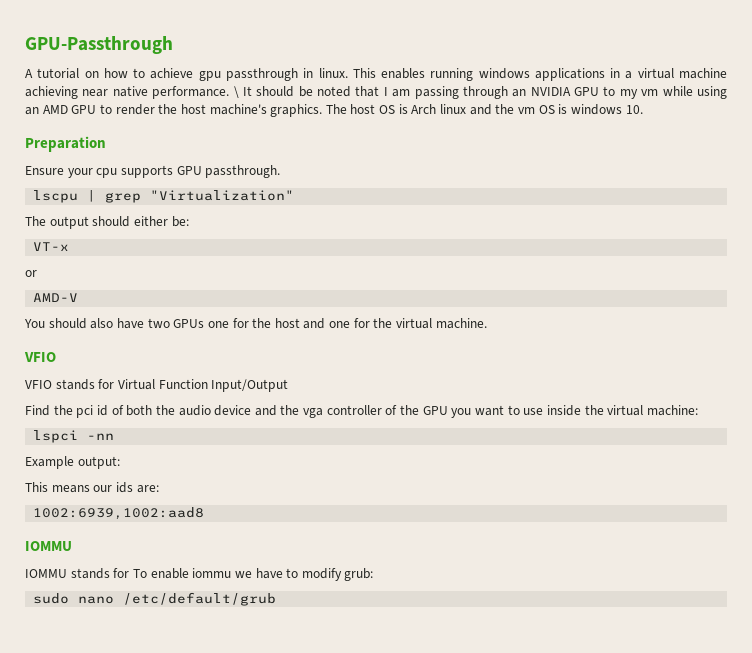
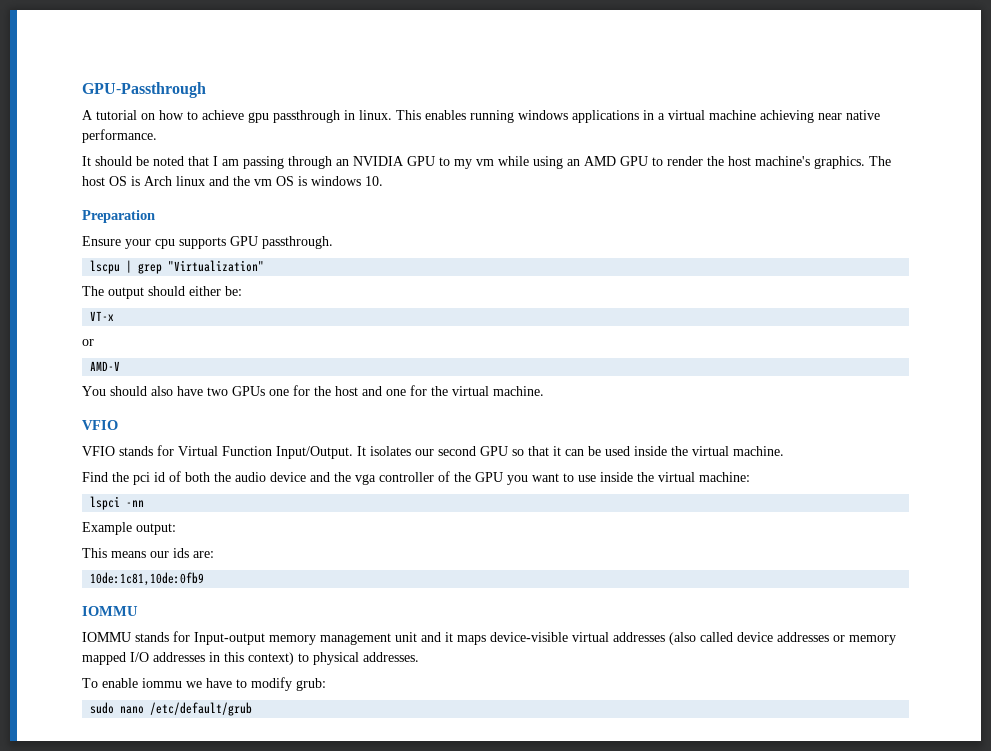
[233,86,239,98] \ -> (157, 136) //
[211,379,289,392] Input/Output -> [276,446,784,459] Input/Output. It isolates our second GPU so that it can be used inside the virtual machine.
[33,507,205,520] 1002:6939,1002:aad8 -> [90,572,205,586] 10de:1c81,10de:0fb9
(130, 573) none -> [194,632,896,645] [82,652,419,665] Input-output memory management unit and it maps device-visible virtual addresses (also called device addresses or memory mapped I/O addresses in this context) to physical addresses. //

